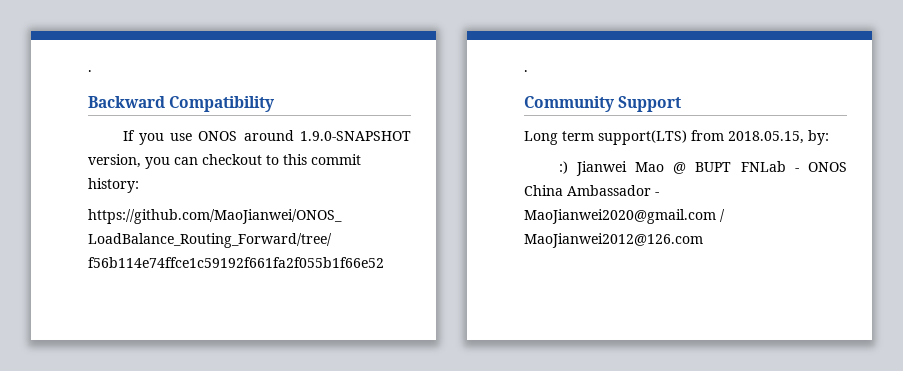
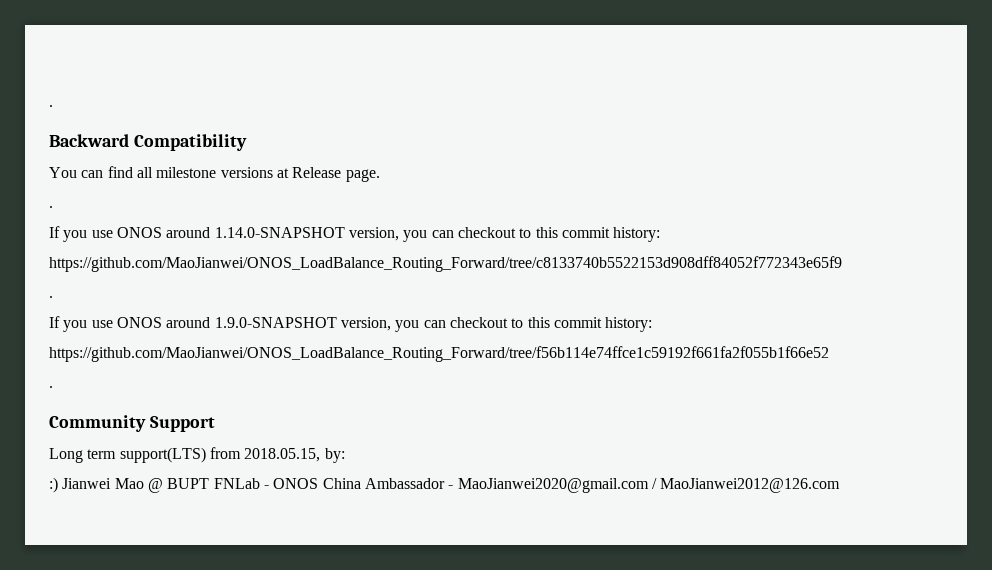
(275, 104) none -> [49,166,380,182] [49,206,53,208] [49,226,661,242] [49,256,842,272] [49,296,53,298] // You can find all milestone versions at Release page. // . // If you use ONOS around 1.14.0-SNAPSHOT version, you can checkout to this commit history: // https://github.com/MaoJianwei/ONOS_LoadBalance_Routing_Forward/tree/c8133740b5522153d908dff84052f772343e65f9 // .

